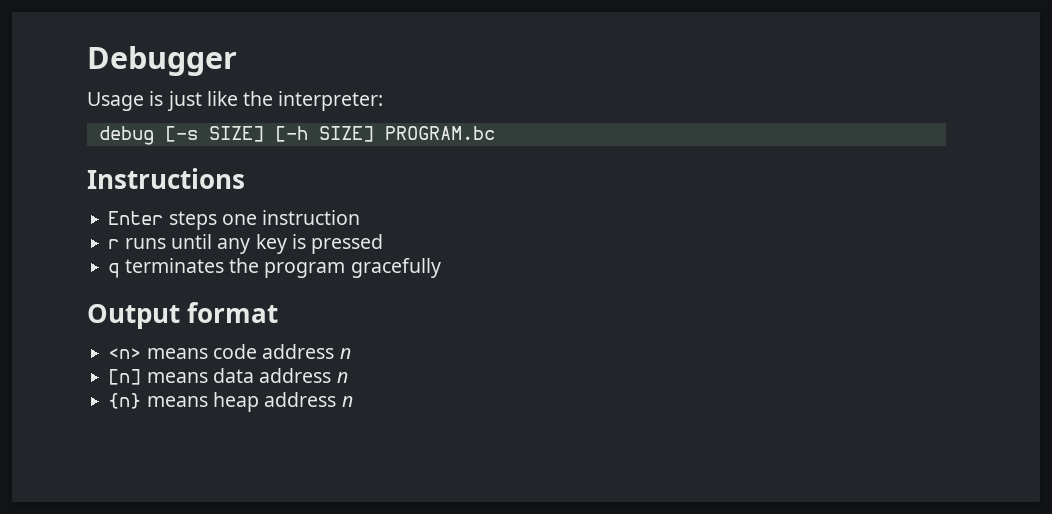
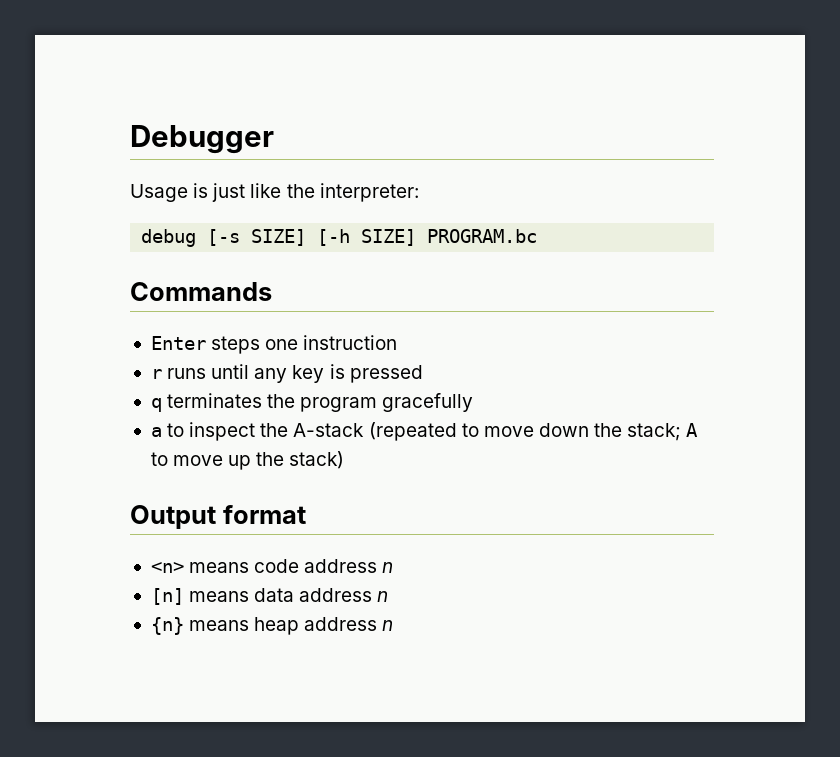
[87,168,245,189] Instructions -> [130,282,272,301] Commands
(441, 268) none -> [150,422,699,441] [150,451,345,470] // a to inspect the A-stack (repeated to move down the stack; A to move up the stack)

